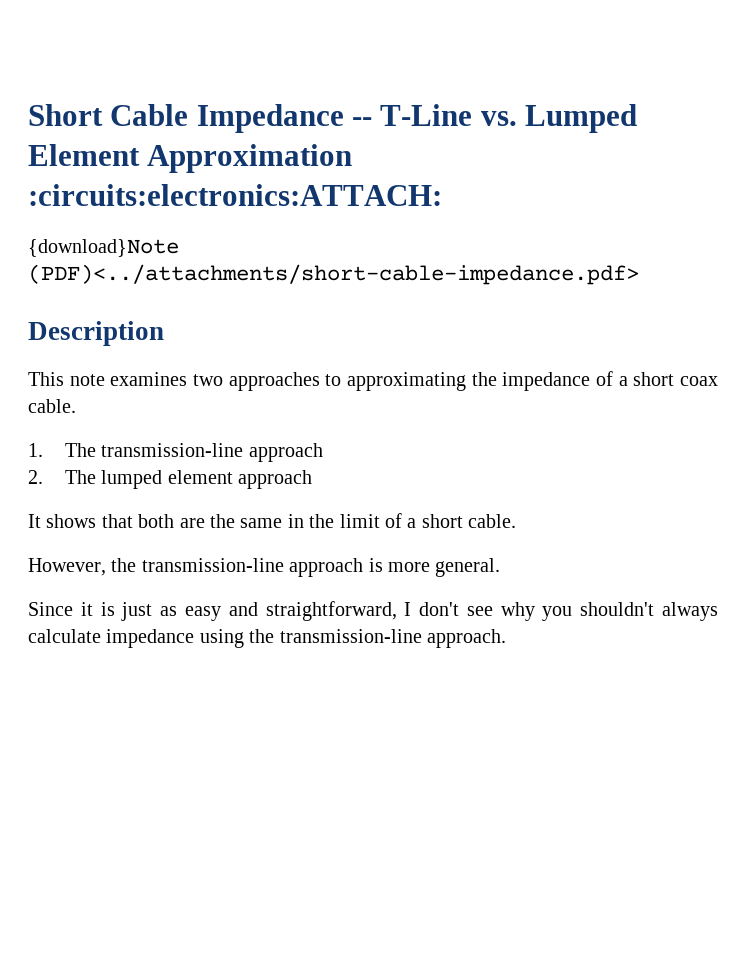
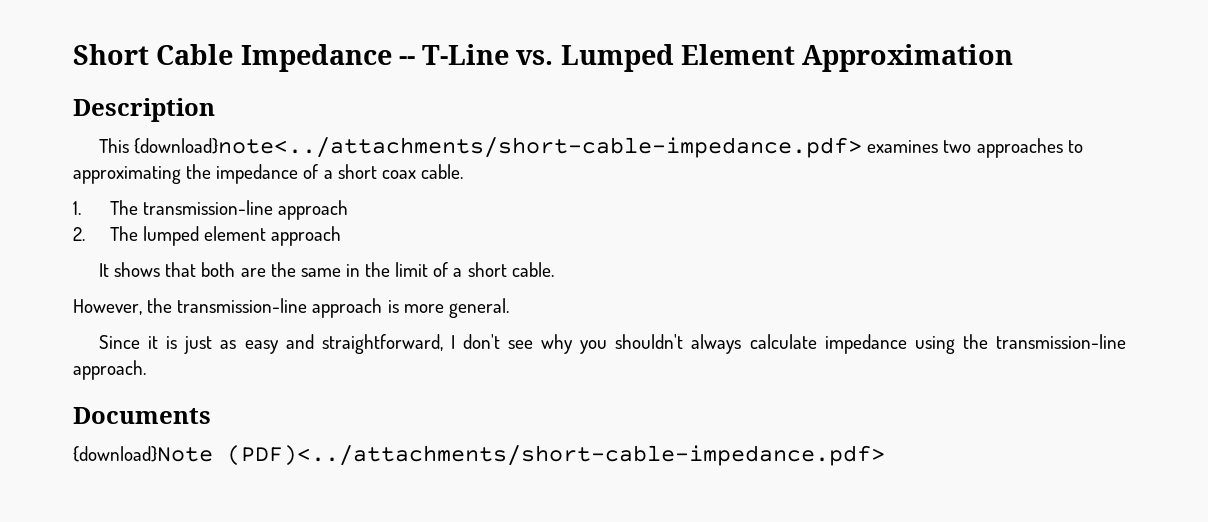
[28,184,442,206] [28,239,179,257] [28,264,639,285] :circuits:electronics:ATTACH: // {download}Note (PDF)<../attachments/short-cable-impedance.pdf> -> (1014, 58) none
[69,374,105,386] note -> [134,137,863,158] {download}note<../attachments/short-cable-impedance.pdf>
(506, 638) none -> [73,407,211,424] [73,445,885,466] // Documents // {download}Note (PDF)<../attachments/short-cable-impedance.pdf>

